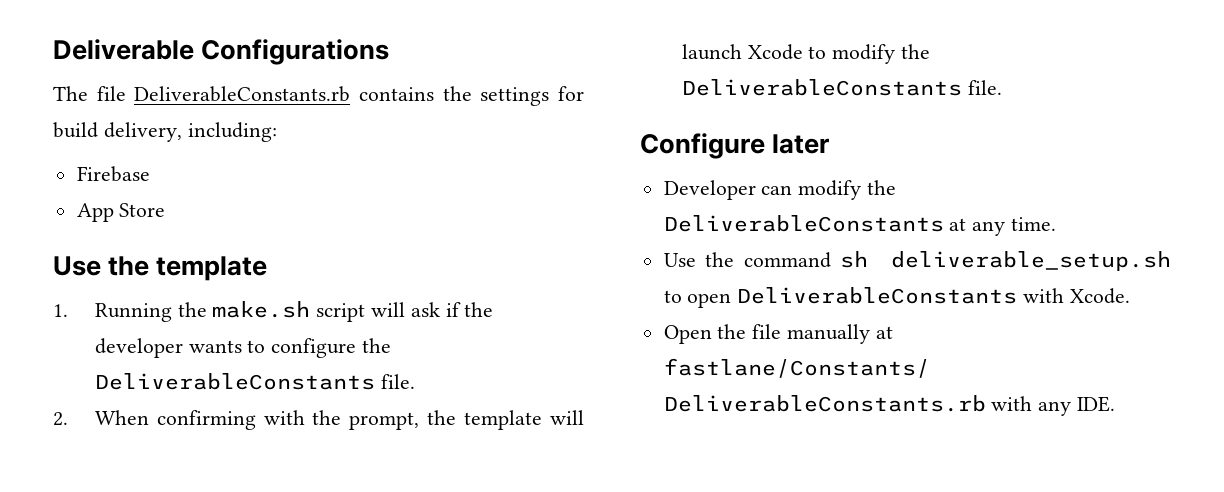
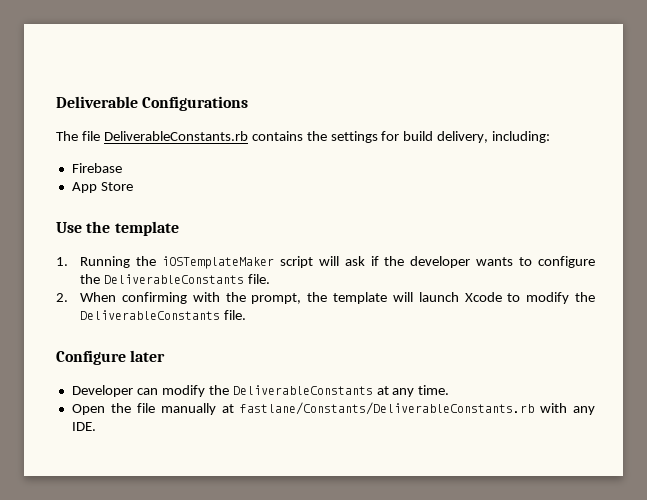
[212,301,311,318] make.sh -> [162,256,275,269] iOSTemplateMaker
[663,251,1171,271] [663,287,1130,308] // Use the command sh deliverable_setup.sh to open DeliverableConstants with Xcode. -> (450, 390) none

